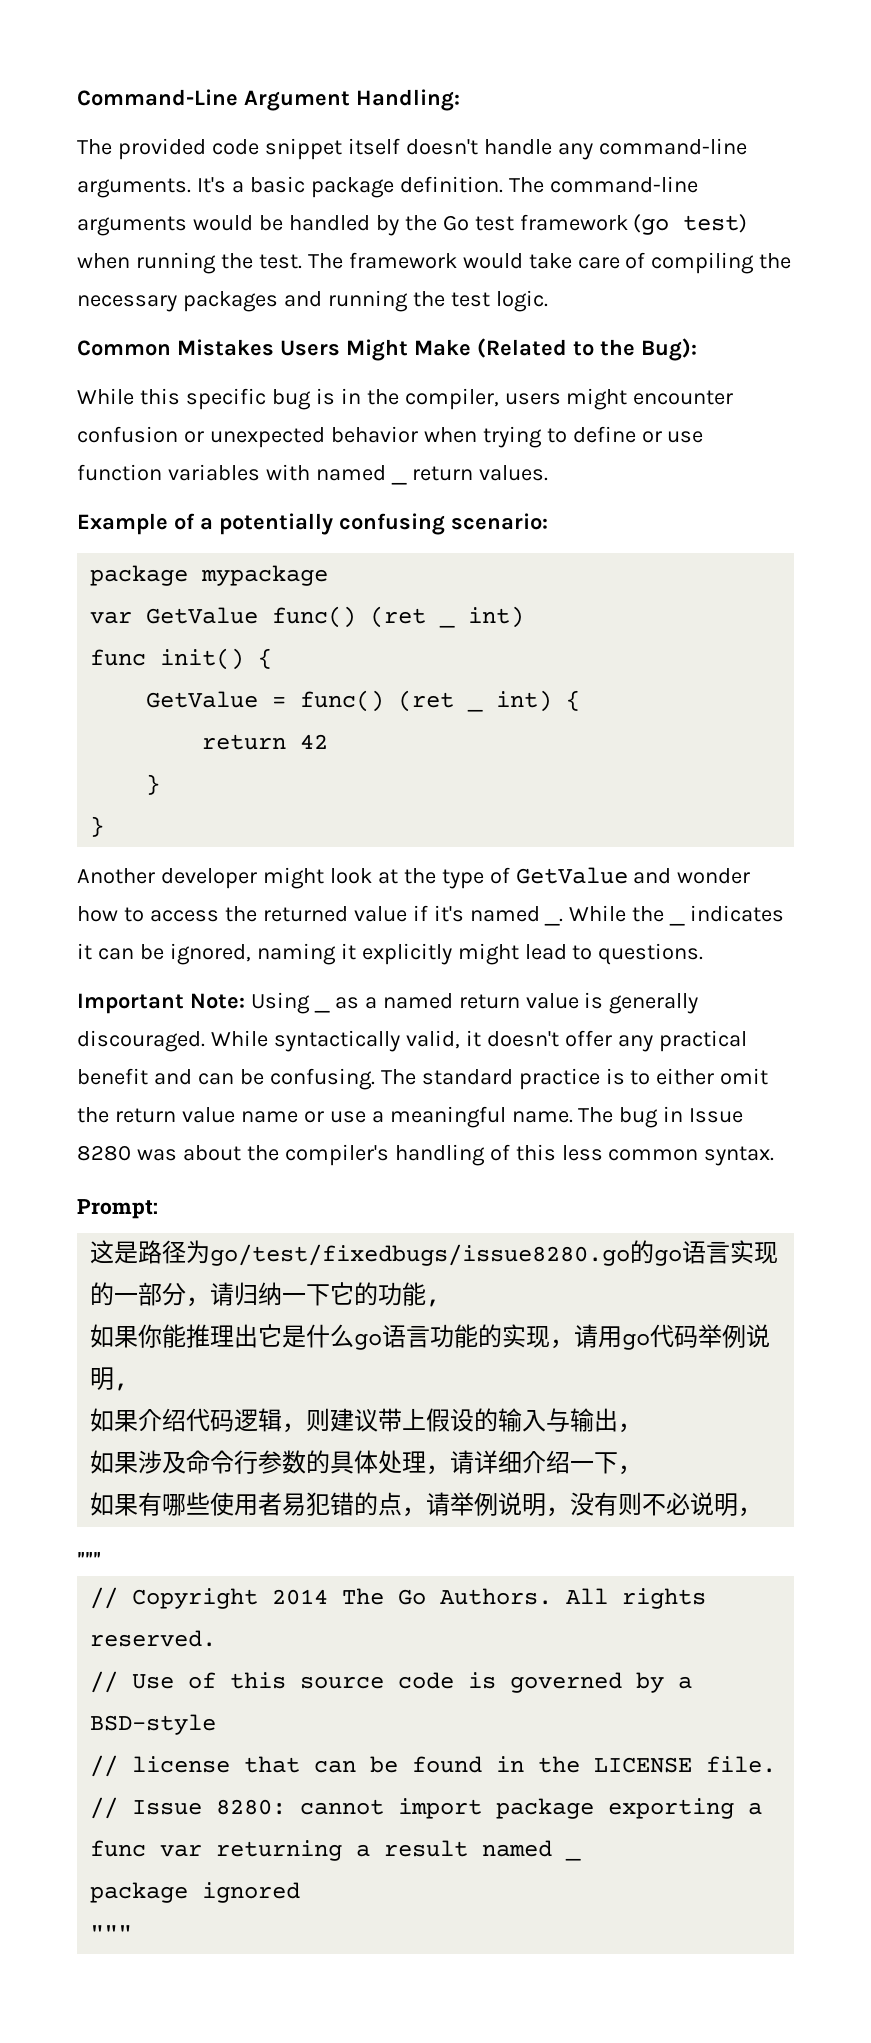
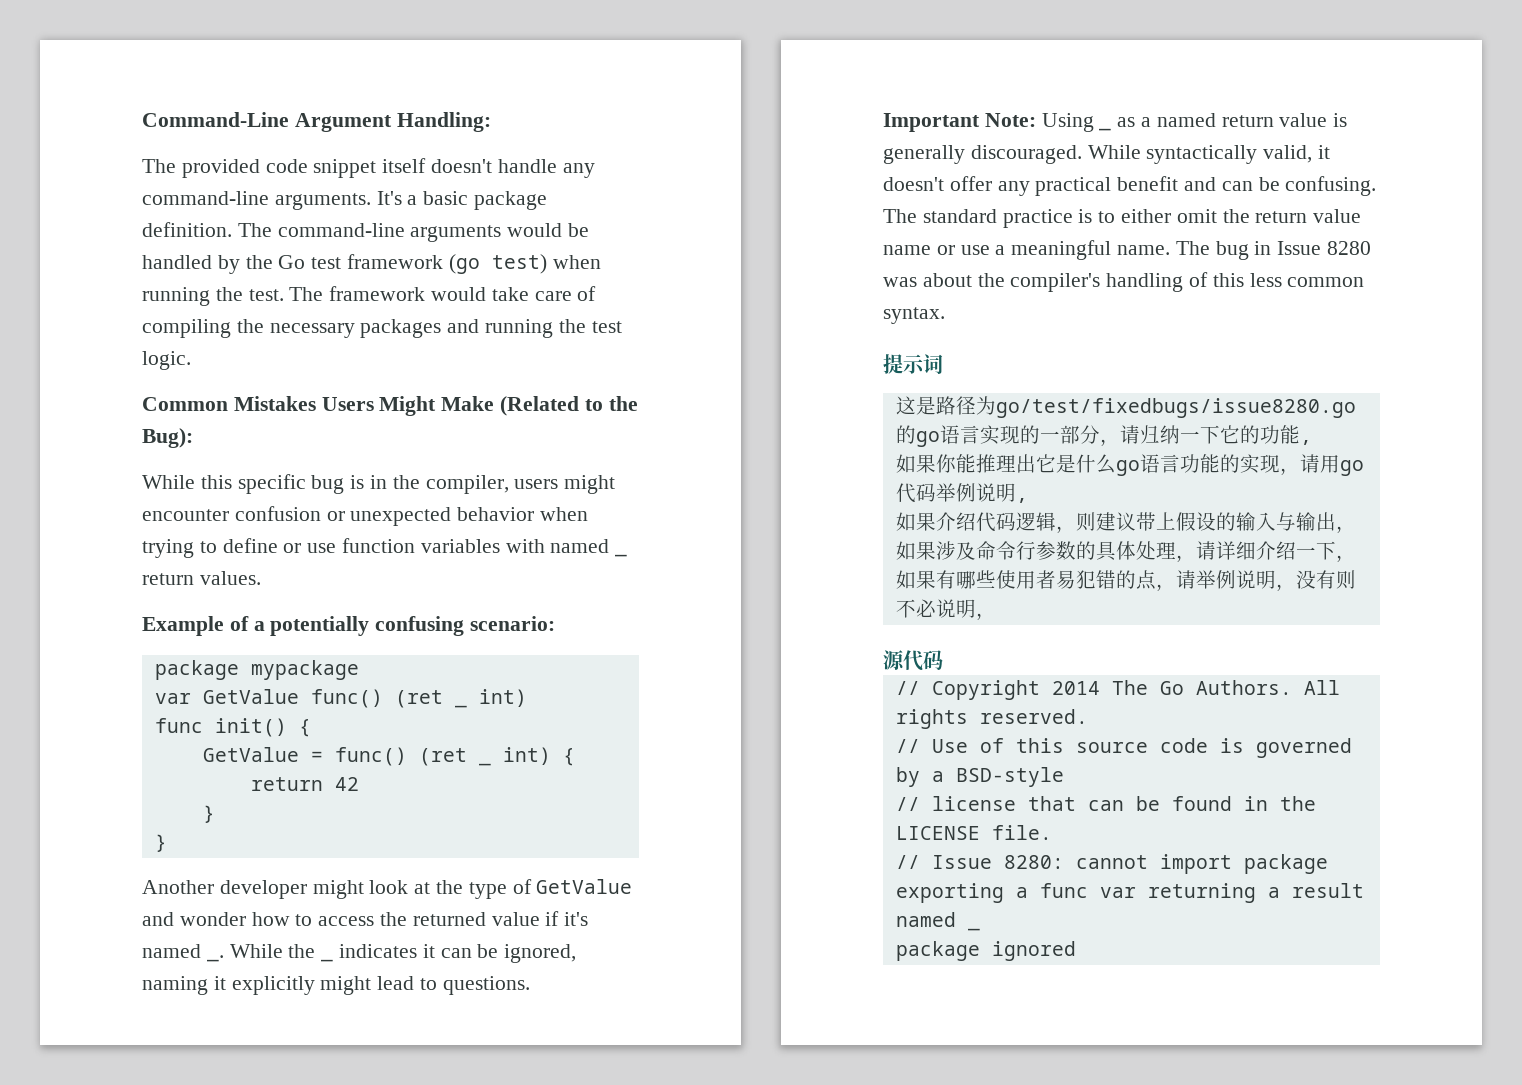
[77,1199,158,1219] Prompt: -> [883,354,943,374] 提示词
[77,1552,101,1568] """ -> [883,650,943,671] 源代码
[90,1925,133,1940] // """ -> (1076, 951) none

